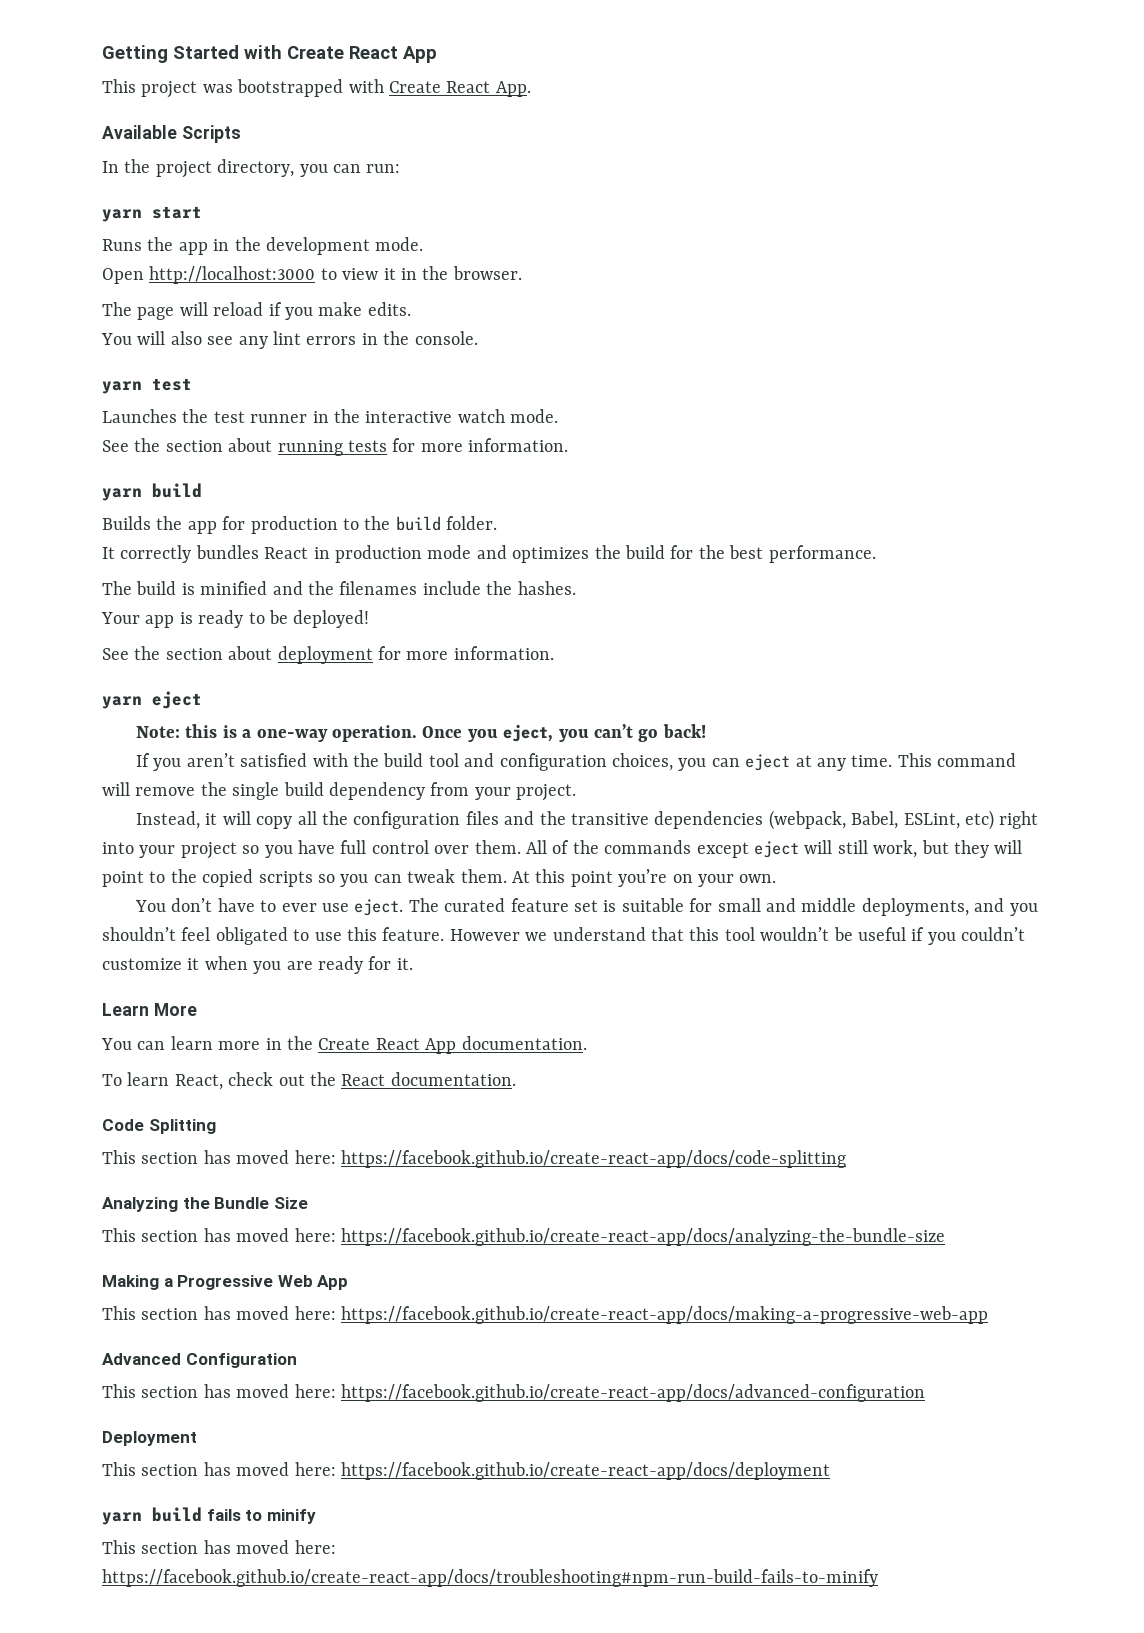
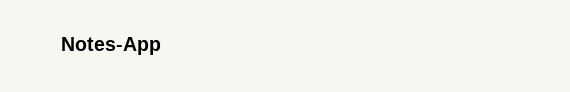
[102,45,437,63] [102,79,531,98] [102,125,241,143] [102,159,401,178] [102,206,202,222] [102,237,424,255] [102,266,522,284] [102,302,411,320] [101,331,478,349] [102,378,192,394] [102,409,559,423] [102,438,569,456] [102,483,202,501] [102,516,498,534] [102,545,876,563] [102,581,576,595] [101,610,370,628] [102,646,554,664] [102,691,202,709] [136,724,706,742] [136,753,1017,771] [102,782,577,801] [136,810,1039,830] [102,840,1023,859] [102,869,777,887] [135,898,1038,916] [102,927,1026,945] [102,956,413,974] [102,1003,197,1016] [101,1036,587,1054] [102,1072,516,1090] [102,1119,216,1134] [102,1150,846,1168] [102,1197,308,1212] [102,1228,945,1246] [102,1275,349,1290] [102,1306,988,1324] [102,1353,297,1368] [102,1384,925,1402] [102,1431,197,1446] [102,1462,830,1480] [102,1507,316,1525] [102,1540,336,1554] [102,1569,878,1587] Getting Started with Create React App // This project was bootstrapped with Create React App. // Available Scripts // In the project directory, you can run: // yarn start // Runs the app in the development mode. // Open http://localhost:3000 to view it in the browser. // The page will reload if you make edits. // You will also see any lint errors in the console. // yarn test // Launches the test runner in the interactive watch mode. // See the section about running tests for more information. // yarn build // Builds the app for production to the build folder. // It correctly bundles React in production mode and optimizes the build for the best performance. // The build is minified and the filenames include the hashes. // Your app is ready to be deployed! // See the section about deployment for more information. // yarn eject // Note: this is a one-way operation. Once you eject, you can’t go back! // If you aren’t satisfied with the build tool and configuration choices, you can eject at any time. This command will remove the single build dependency from your project. // Instead, it will copy all the configuration files and the transitive dependencies (webpack, Babel, ESLint, etc) right into your project so you have full control over them. All of the commands except eject will still work, but they will point to the copied scripts so you can tweak them. At this point you’re on your own. // You don’t have to ever use eject. The curated feature set is suitable for small and middle deployments, and you shouldn’t feel obligated to use this feature. However we understand that this tool wouldn’t be useful if you couldn’t customize it when you are ready for it. // Learn More // You can learn more in the Create React App documentation. // To learn React, check out the React documentation. // Code Splitting // This section has moved here: https://facebook.github.io/create-react-app/docs/code-splitting // Analyzing the Bundle Size // This section has moved here: https://facebook.github.io/create-react-app/docs/analyzing-the-bundle-size // Making a Progressive Web App // This section has moved here: https://facebook.github.io/create-react-app/docs/making-a-progressive-web-app // Advanced Configuration // This section has moved here: https://facebook.github.io/create-react-app/docs/advanced-configuration // Deployment // This section has moved here: https://facebook.github.io/create-react-app/docs/deployment // yarn build fails to minify // This section has moved here: https://facebook.github.io/create-react-app/docs/troubleshooting#npm-run-build-fails-to-minify -> [61,37,161,55] Notes-App

